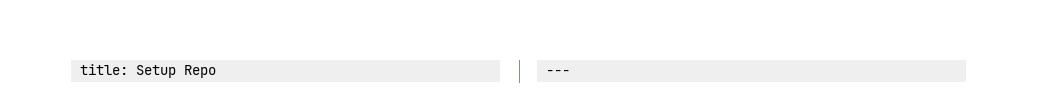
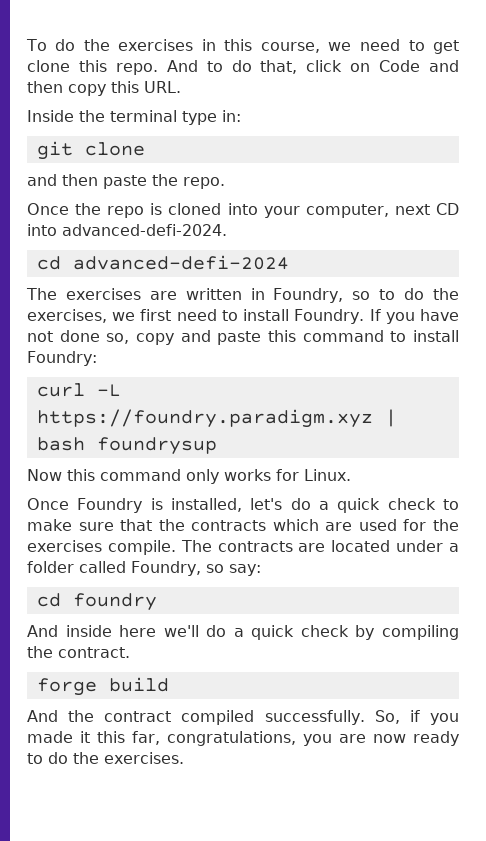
[80,64,216,78] [546,70,570,75] title: Setup Repo // --- -> [26,39,460,54] [27,60,459,75] [27,81,181,96] [27,110,241,125] [36,141,145,160] [27,174,225,189] [27,203,459,218] [27,224,227,236] [36,255,289,270] [26,288,460,303] [27,309,459,324] [27,330,460,345] [27,351,97,366] [36,383,121,397] [36,409,397,428] [36,437,217,455] [27,469,351,484] [27,498,459,513] [27,519,459,531] [27,540,459,555] [27,561,261,576] [36,593,157,611] [27,625,459,640] [27,646,130,658] [36,677,169,696] [27,710,459,725] [27,731,459,746] [27,752,184,764] To do the exercises in this course, we need to get clone this repo. And to do that, click on Code and then copy this URL. // Inside the terminal type in: // git clone // and then paste the repo. // Once the repo is cloned into your computer, next CD into advanced-defi-2024. // cd advanced-defi-2024 // The exercises are written in Foundry, so to do the exercises, we first need to install Foundry. If you have not done so, copy and paste this command to install Foundry: // curl -L https://foundry.paradigm.xyz | bash foundrysup // Now this command only works for Linux. // Once Foundry is installed, let's do a quick check to make sure that the contracts which are used for the exercises compile. The contracts are located under a folder called Foundry, so say: // cd foundry // And inside here we'll do a quick check by compiling the contract. // forge build // And the contract compiled successfully. So, if you made it this far, congratulations, you are now ready to do the exercises.

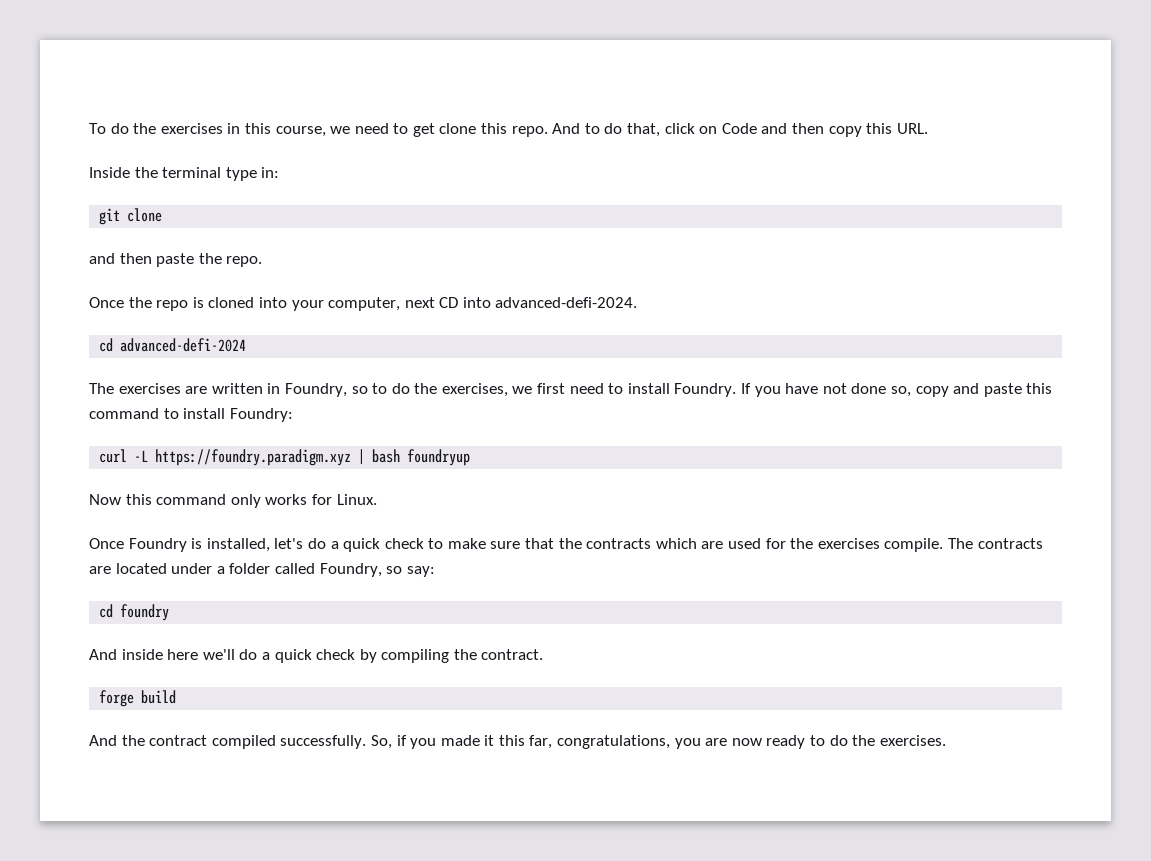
[96,437,217,455] foundrysup -> [407,449,471,466] foundryup

